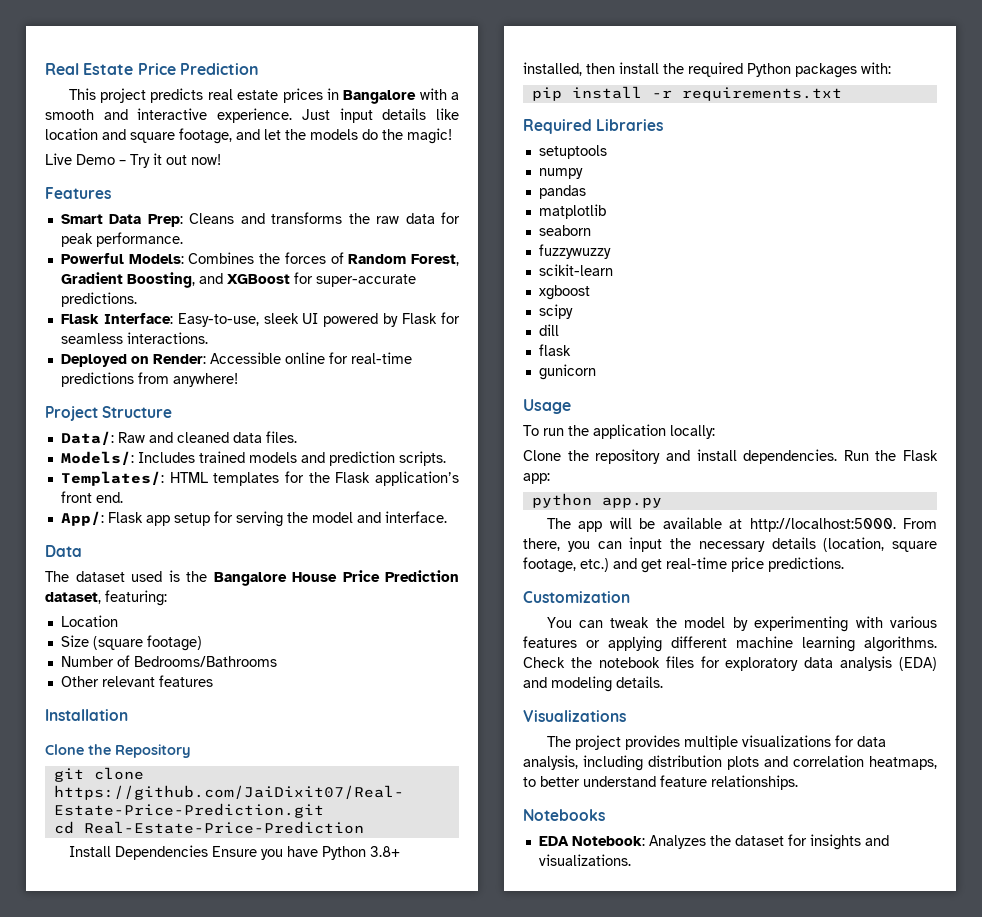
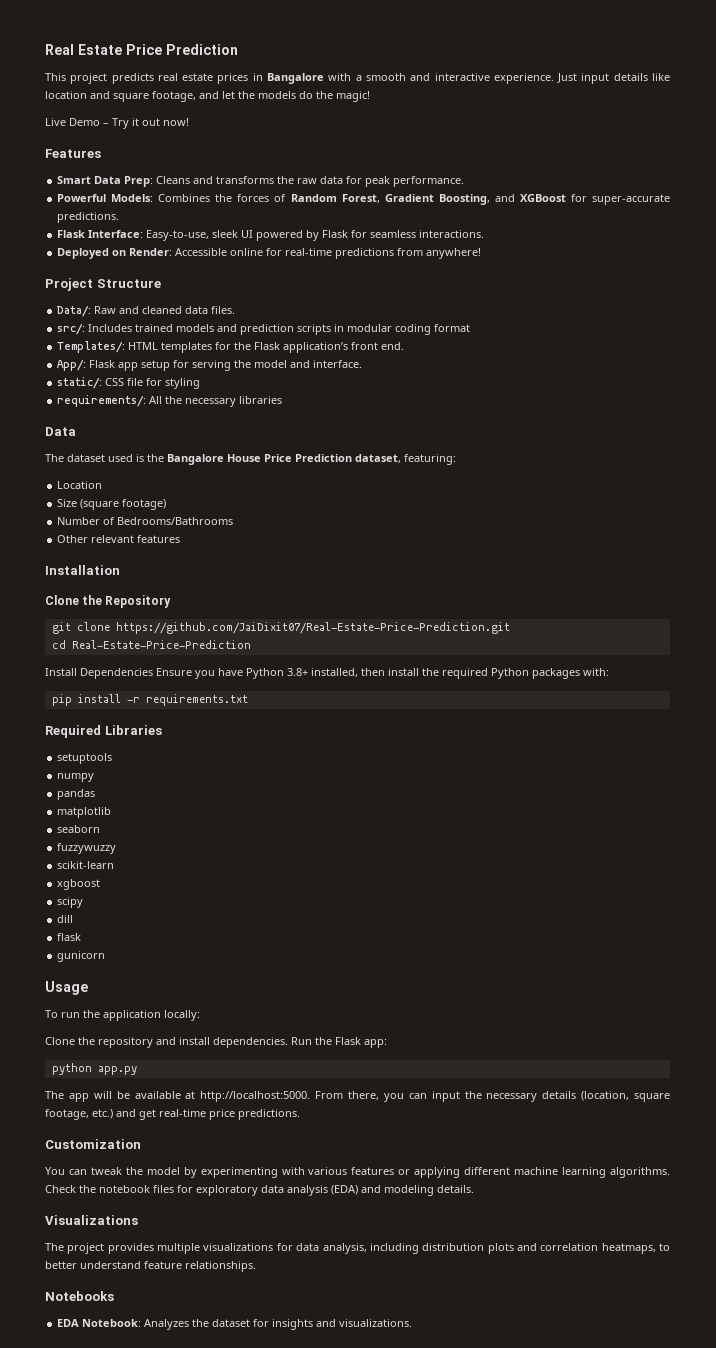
[60,451,134,465] Models/: -> [57,323,86,335] src/:
[398,451,446,466] scripts. -> [297,324,471,335] scripts in modular coding format
(447, 517) none -> [57,377,201,389] [57,395,283,407] // static/: CSS file for styling // requirements/: All the necessary libraries

